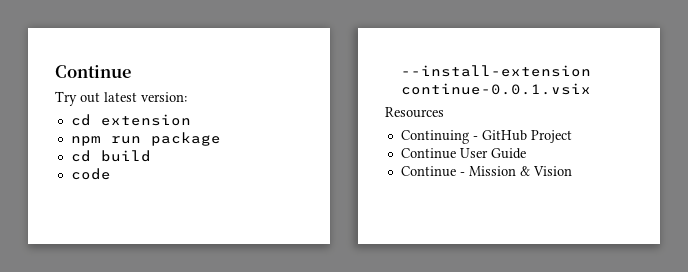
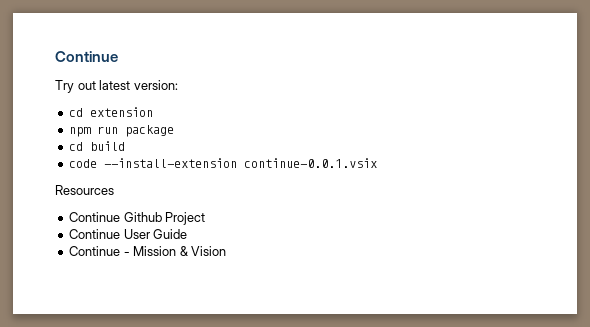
[400,130,527,144] Continuing - GitHub -> [69,212,162,222] Continue Github

